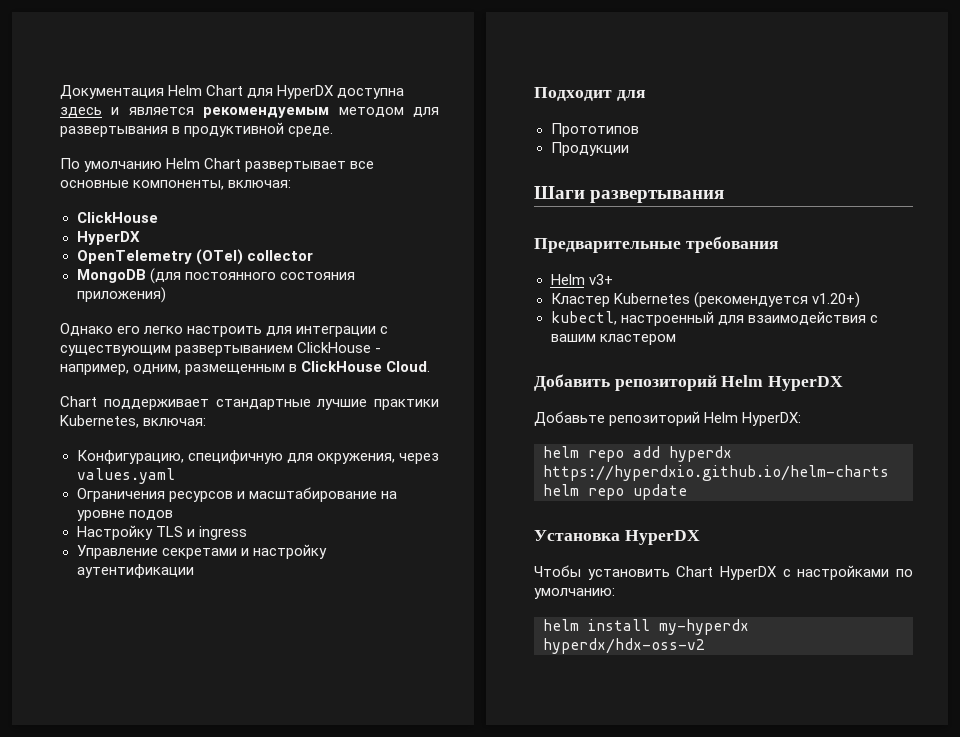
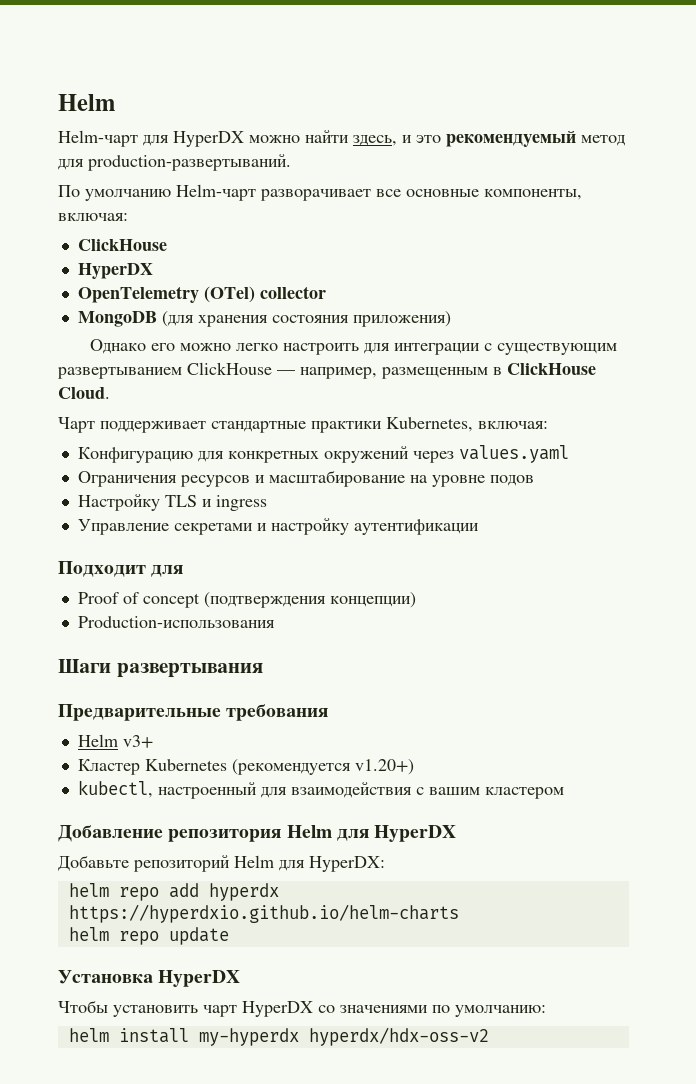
[60,85,405,99] [60,107,439,118] [60,122,334,137] Документация Helm Chart для HyperDX доступна здесь и является рекомендуемым методом для развертывания в продуктивной среде. -> [58,94,115,111] [58,130,625,147] [58,154,291,171] Helm // Helm-чарт для HyperDX можно найти здесь, и это рекомендуемый метод для production-развертываний.
[166,158,347,172] Helm Chart развертывает -> [176,184,371,201] Helm-чарт разворачивает
[184,272,276,280] постоянного -> [197,315,268,327] хранения
(141, 330) none -> [180,343,232,351] можно
[375,348,382,353] [60,364,182,375] - например, одним, -> [277,367,377,379] — например,
[60,396,97,407] Chart -> [58,417,95,433] Чарт
[317,399,368,410] лучшие -> (306, 427) none
[76,450,395,464] Конфигурацию, специфичную для окружения, -> [77,446,409,463] Конфигурацию для конкретных окружений
[550,123,639,137] [550,142,629,156] Прототипов // Продукции -> [77,592,416,608] [77,616,275,628] Proof of concept (подтверждения концепции) // Production-использования
[534,374,764,391] Добавить репозиторий Helm -> [58,825,369,842] Добавление репозитория Helm для
(739, 417) none -> [279,860,305,871] для
[676,565,890,580] Chart HyperDX с настройками -> [203,1001,428,1017] чарт HyperDX со значениями

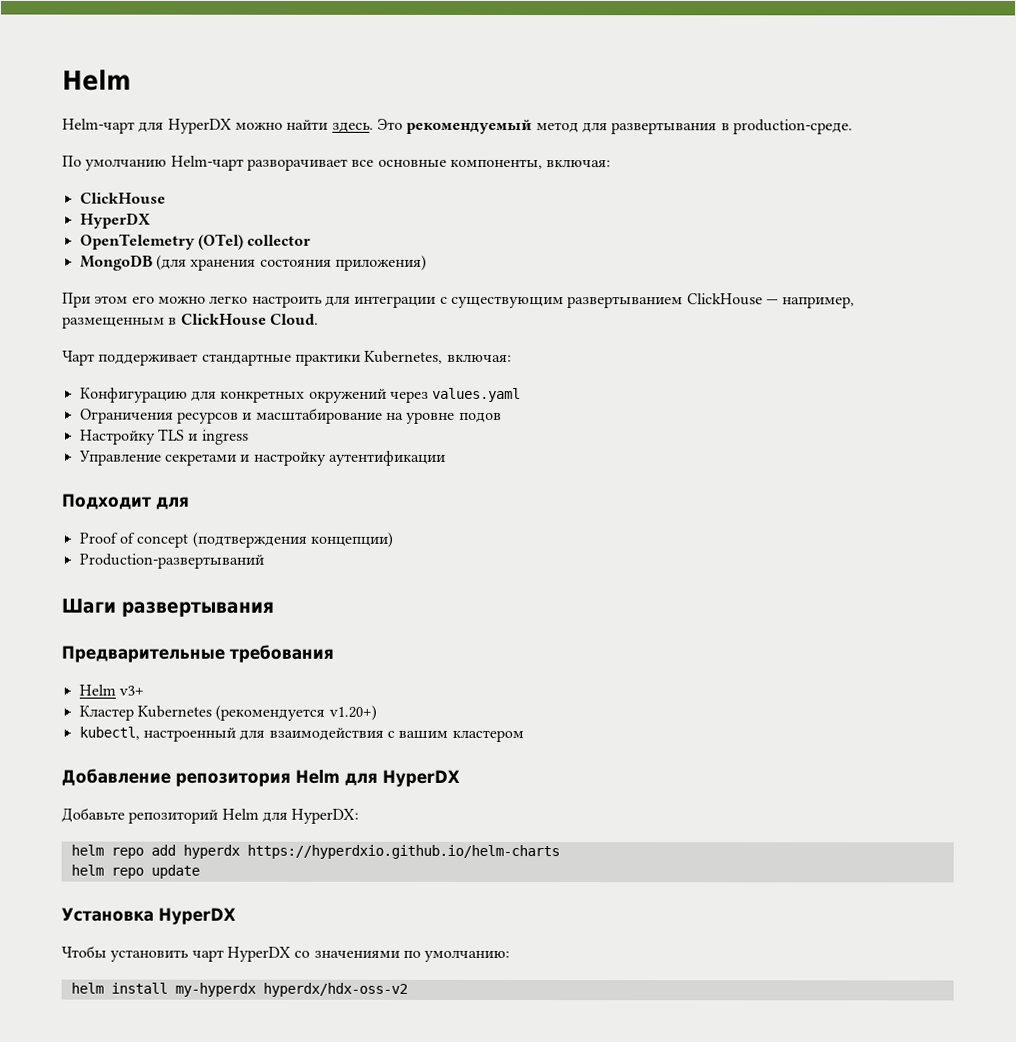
[353,131,625,147] [58,154,291,171] здесь, и это рекомендуемый метод для production-развертываний. -> [331,118,853,135] здесь. Это рекомендуемый метод для развертывания в production-среде.
[90,339,147,354] Однако -> [62,292,129,308] При этом
[77,616,275,628] Production-использования -> [78,553,264,569] Production-развертываний

